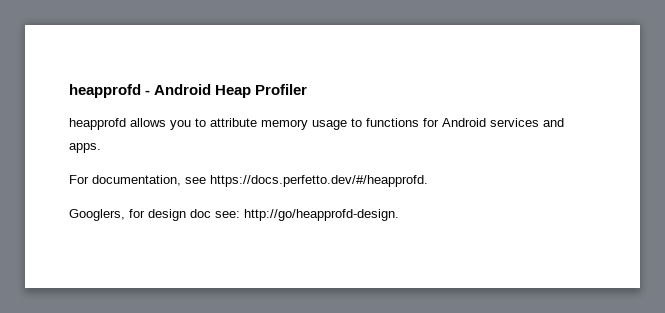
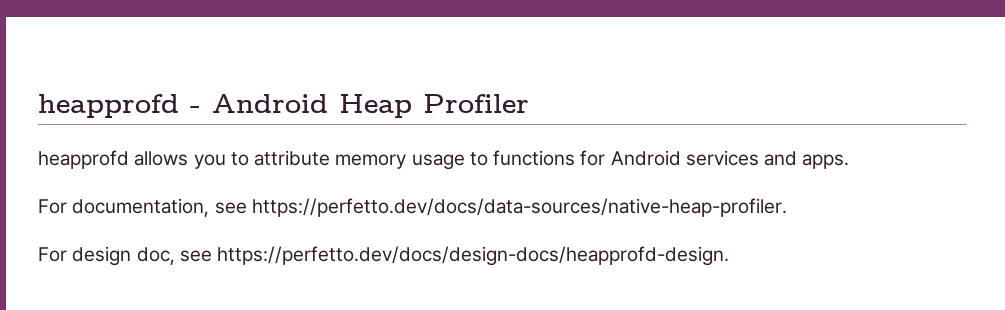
[210,175,428,187] [69,209,399,221] https://docs.perfetto.dev/#/heapprofd. // Googlers, for design doc see: http://go/heapprofd-design. -> [251,198,787,217] [38,246,730,266] https://perfetto.dev/docs/data-sources/native-heap-profiler. // For design doc, see https://perfetto.dev/docs/design-docs/heapprofd-design.

